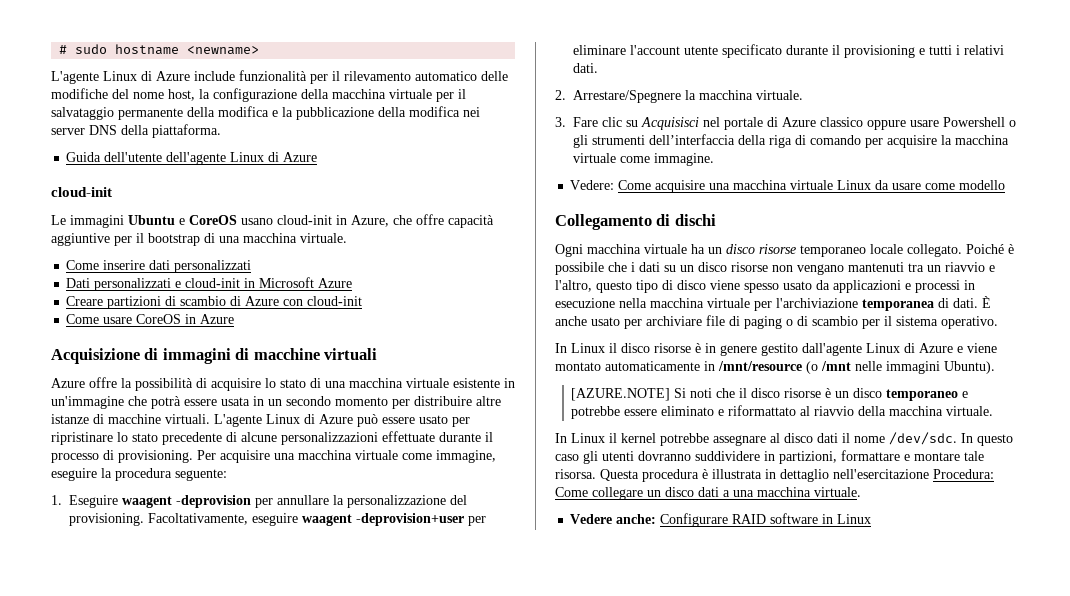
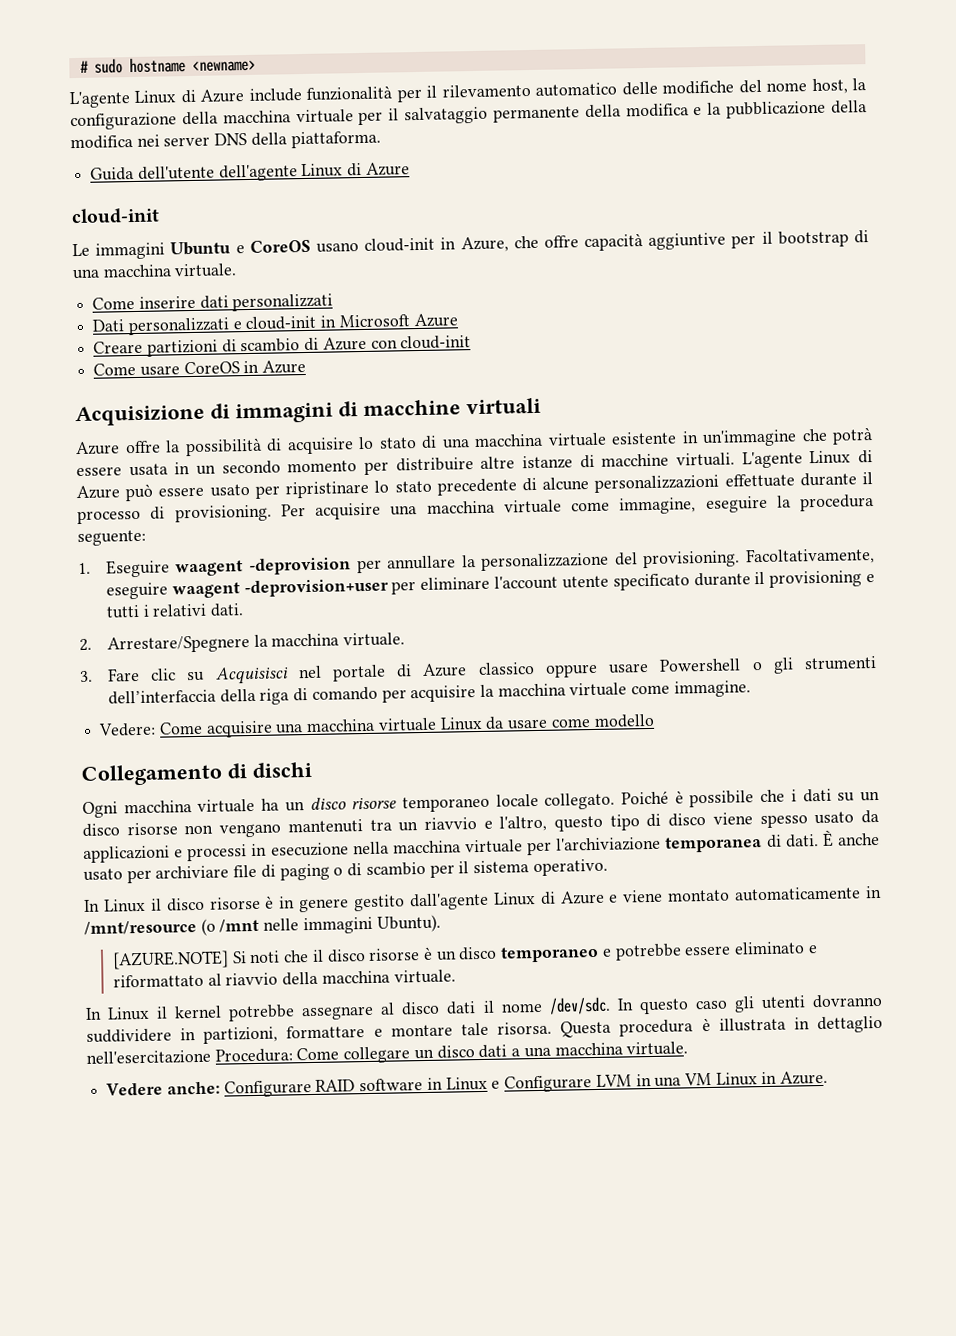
(872, 519) none -> [491,1070,829,1093] e Configurare LVM in una VM Linux in Azure.

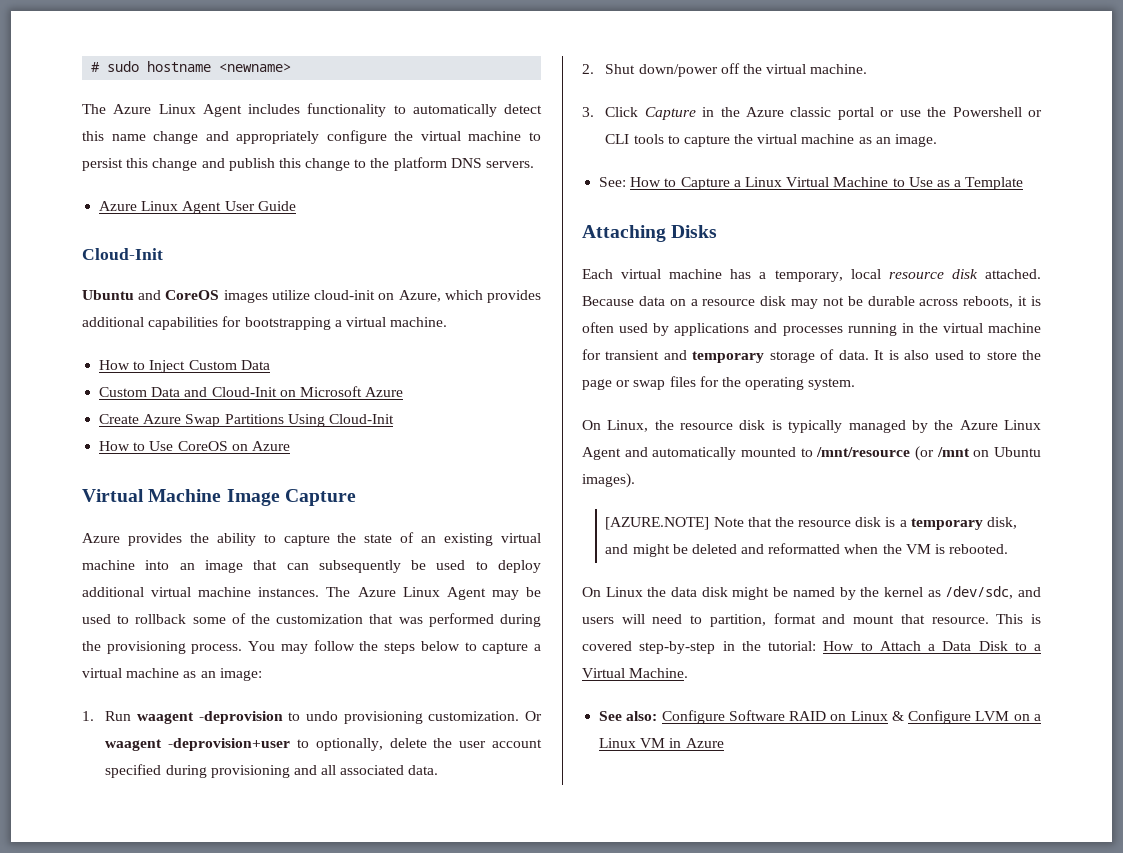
[69,78,867,109] [70,100,867,131] [70,130,381,150] [90,162,410,182] [71,207,160,225] [72,230,869,260] [72,263,238,280] [92,293,334,312] [92,313,458,336] [93,335,472,357] [93,359,307,376] [75,397,541,427] [75,427,873,457] [76,450,873,477] [76,472,873,502] [77,494,874,525] [77,529,146,547] [78,546,876,578] [105,570,876,600] [105,603,245,619] [79,632,406,654] [79,655,878,685] [107,680,751,705] [98,713,655,738] [81,761,312,786] [82,788,881,818] [82,809,880,838] [83,829,880,863] [83,858,608,884] [84,885,882,913] [84,914,441,936] [111,941,818,970] [112,969,456,988] [85,993,883,1022] [86,1015,883,1044] [86,1041,689,1065] [106,1070,829,1098] L'agente Linux di Azure include funzionalità per il rilevamento automatico delle modifiche del nome host, la configurazione della macchina virtuale per il salvataggio permanente della modifica e la pubblicazione della modifica nei server DNS della piattaforma. // Guida dell'utente dell'agente Linux di Azure // cloud-init // Le immagini Ubuntu e CoreOS usano cloud-init in Azure, che offre capacità aggiuntive per il bootstrap di una macchina virtuale. // Come inserire dati personalizzati // Dati personalizzati e cloud-init in Microsoft Azure // Creare partizioni di scambio di Azure con cloud-init // Come usare CoreOS in Azure // Acquisizione di immagini di macchine virtuali // Azure offre la possibilità di acquisire lo stato di una macchina virtuale esistente in un'immagine che potrà essere usata in un secondo momento per distribuire altre istanze di macchine virtuali. L'agente Linux di Azure può essere usato per ripristinare lo stato precedente di alcune personalizzazioni effettuate durante il processo di provisioning. Per acquisire una macchina virtuale come immagine, eseguire la procedura seguente: // 1. Eseguire waagent -deprovision per annullare la personalizzazione del provisioning. Facoltativamente, eseguire waagent -deprovision+user per eliminare l'account utente specificato durante il provisioning e tutti i relativi dati. // 2. Arrestare/Spegnere la macchina virtuale. // 3. Fare clic su Acquisisci nel portale di Azure classico oppure usare Powershell o gli strumenti dell’interfaccia della riga di comando per acquisire la macchina virtuale come immagine. // Vedere: Come acquisire una macchina virtuale Linux da usare come modello // Collegamento di dischi // Ogni macchina virtuale ha un disco risorse temporaneo locale collegato. Poiché è possibile che i dati su un disco risorse non vengano mantenuti tra un riavvio e l'altro, questo tipo di disco viene spesso usato da applicazioni e processi in esecuzione nella macchina virtuale per l'archiviazione temporanea di dati. È anche usato per archiviare file di paging o di scambio per il sistema operativo. // In Linux il disco risorse è in genere gestito dall'agente Linux di Azure e viene montato automaticamente in /mnt/resource (o /mnt nelle immagini Ubuntu). // [AZURE.NOTE] Si noti che il disco risorse è un disco temporaneo e potrebbe essere eliminato e riformattato al riavvio della macchina virtuale. // In Linux il kernel potrebbe assegnare al disco dati il nome /dev/sdc. In questo caso gli utenti dovranno suddividere in partizioni, formattare e montare tale risorsa. Questa procedura è illustrata in dettaglio nell'esercitazione Procedura: Come collegare un disco dati a una macchina virtuale. // Vedere anche: Configurare RAID software in Linux e Configurare LVM in una VM Linux in Azure. -> [82,103,542,117] [82,130,541,144] [82,157,535,171] [99,201,296,214] [82,248,163,260] [82,290,541,303] [82,316,448,330] [99,360,270,373] [99,386,404,397] [99,414,394,427] [99,441,290,451] [82,489,356,506] [82,532,542,546] [82,560,541,573] [82,587,541,600] [82,613,541,627] [82,640,542,654] [82,668,262,681] [82,711,542,724] [105,738,542,751] [105,764,439,778] [582,63,868,77] [582,107,1042,120] [605,134,938,147] [599,177,1024,190] [582,225,718,242] [582,269,1041,282] [582,296,1041,309] [582,322,1041,336] [582,349,1041,363] [582,376,856,390] [582,420,1041,433] [582,446,1041,461] [582,473,635,488] [605,517,1018,530] [605,543,1009,557] [582,586,1041,600] [582,613,1041,627] [582,641,1041,654] [582,668,689,678] [599,710,1041,724] [599,738,724,748] The Azure Linux Agent includes functionality to automatically detect this name change and appropriately configure the virtual machine to persist this change and publish this change to the platform DNS servers. // Azure Linux Agent User Guide // Cloud-Init // Ubuntu and CoreOS images utilize cloud-init on Azure, which provides additional capabilities for bootstrapping a virtual machine. // How to Inject Custom Data // Custom Data and Cloud-Init on Microsoft Azure // Create Azure Swap Partitions Using Cloud-Init // How to Use CoreOS on Azure // Virtual Machine Image Capture // Azure provides the ability to capture the state of an existing virtual machine into an image that can subsequently be used to deploy additional virtual machine instances. The Azure Linux Agent may be used to rollback some of the customization that was performed during the provisioning process. You may follow the steps below to capture a virtual machine as an image: // 1. Run waagent -deprovision to undo provisioning customization. Or waagent -deprovision+user to optionally, delete the user account specified during provisioning and all associated data. // 2. Shut down/power off the virtual machine. // 3. Click Capture in the Azure classic portal or use the Powershell or CLI tools to capture the virtual machine as an image. // See: How to Capture a Linux Virtual Machine to Use as a Template // Attaching Disks // Each virtual machine has a temporary, local resource disk attached. Because data on a resource disk may not be durable across reboots, it is often used by applications and processes running in the virtual machine for transient and temporary storage of data. It is also used to store the page or swap files for the operating system. // On Linux, the resource disk is typically managed by the Azure Linux Agent and automatically mounted to /mnt/resource (or /mnt on Ubuntu images). // [AZURE.NOTE] Note that the resource disk is a temporary disk, and might be deleted and reformatted when the VM is rebooted. // On Linux the data disk might be named by the kernel as /dev/sdc, and users will need to partition, format and mount that resource. This is covered step-by-step in the tutorial: How to Attach a Data Disk to a Virtual Machine. // See also: Configure Software RAID on Linux & Configure LVM on a Linux VM in Azure

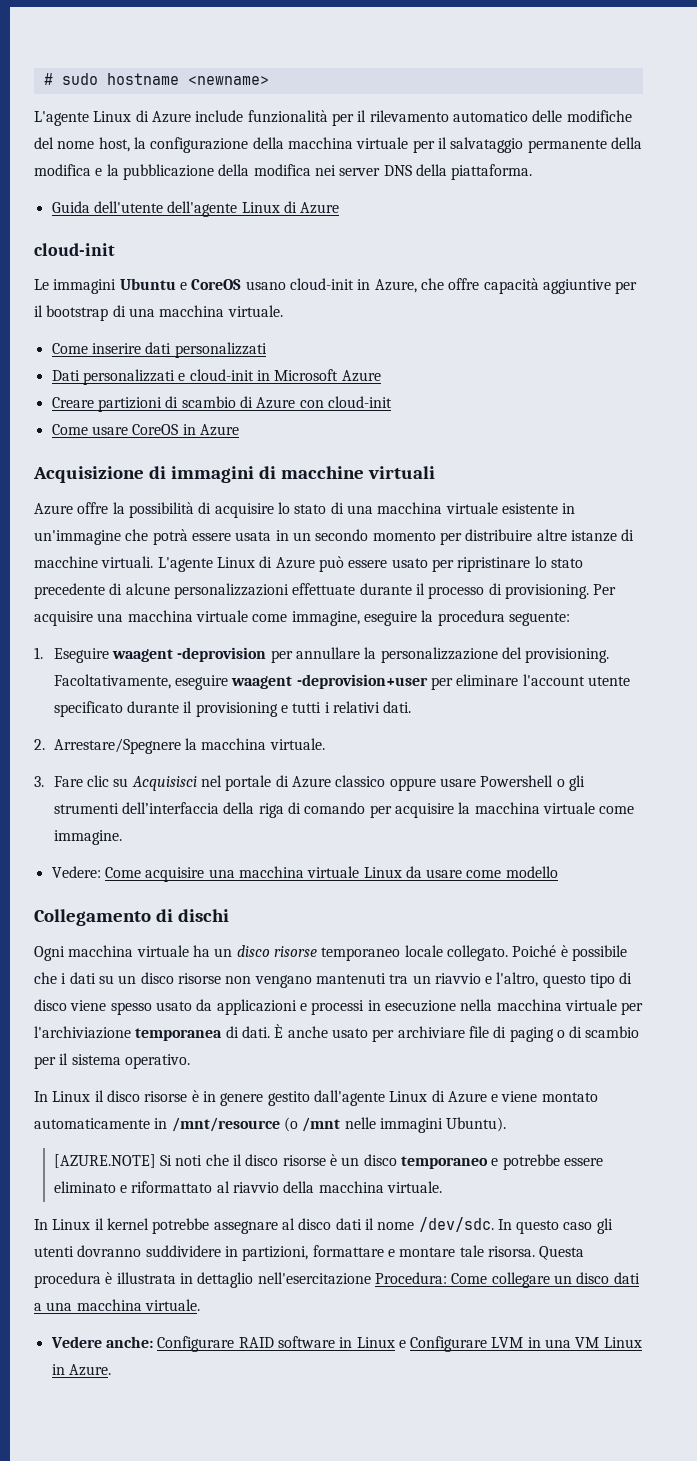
[82,103,542,117] [82,130,541,144] [82,157,535,171] [99,201,296,214] [82,248,163,260] [82,290,541,303] [82,316,448,330] [99,360,270,373] [99,386,404,397] [99,414,394,427] [99,441,290,451] [82,489,356,506] [82,532,542,546] [82,560,541,573] [82,587,541,600] [82,613,541,627] [82,640,542,654] [82,668,262,681] The Azure Linux Agent includes functionality to automatically detect this name change and appropriately configure the virtual machine to persist this change and publish this change to the platform DNS servers. // Azure Linux Agent User Guide // Cloud-Init // Ubuntu and CoreOS images utilize cloud-init on Azure, which provides additional capabilities for bootstrapping a virtual machine. // How to Inject Custom Data // Custom Data and Cloud-Init on Microsoft Azure // Create Azure Swap Partitions Using Cloud-Init // How to Use CoreOS on Azure // Virtual Machine Image Capture // Azure provides the ability to capture the state of an existing virtual machine into an image that can subsequently be used to deploy additional virtual machine instances. The Azure Linux Agent may be used to rollback some of the customization that was performed during the provisioning process. You may follow the steps below to capture a virtual machine as an image: -> [34,110,632,126] [34,137,642,153] [34,164,533,180] [51,201,340,217] [34,243,115,256] [34,278,638,294] [34,305,283,321] [51,342,267,358] [51,369,381,385] [51,396,392,412] [51,424,239,436] [33,466,435,483] [34,502,576,518] [34,529,635,545] [34,556,583,572] [34,583,617,599] [34,610,570,626] L'agente Linux di Azure include funzionalità per il rilevamento automatico delle modifiche del nome host, la configurazione della macchina virtuale per il salvataggio permanente della modifica e la pubblicazione della modifica nei server DNS della piattaforma. // Guida dell'utente dell'agente Linux di Azure // cloud-init // Le immagini Ubuntu e CoreOS usano cloud-init in Azure, che offre capacità aggiuntive per il bootstrap di una macchina virtuale. // Come inserire dati personalizzati // Dati personalizzati e cloud-init in Microsoft Azure // Creare partizioni di scambio di Azure con cloud-init // Come usare CoreOS in Azure // Acquisizione di immagini di macchine virtuali // Azure offre la possibilità di acquisire lo stato di una macchina virtuale esistente in un'immagine che potrà essere usata in un secondo momento per distribuire altre istanze di macchine virtuali. L'agente Linux di Azure può essere usato per ripristinare lo stato precedente di alcune personalizzazioni effettuate durante il processo di provisioning. Per acquisire una macchina virtuale come immagine, eseguire la procedura seguente:
[105,711,132,721] Run -> [53,648,109,663] Eseguire
[288,711,542,724] [105,738,542,751] [105,764,439,778] [582,63,868,77] [582,107,1042,120] [605,134,938,147] [599,177,1024,190] [582,225,718,242] [582,269,1041,282] [582,296,1041,309] [582,322,1041,336] [582,349,1041,363] [582,376,856,390] [582,420,1041,433] [582,446,1041,461] [582,473,635,488] [605,517,1018,530] [605,543,1009,557] [582,586,1041,600] [582,613,1041,627] [582,641,1041,654] [582,668,689,678] [599,710,1041,724] [599,738,724,748] to undo provisioning customization. Or waagent -deprovision+user to optionally, delete the user account specified during provisioning and all associated data. // 2. Shut down/power off the virtual machine. // 3. Click Capture in the Azure classic portal or use the Powershell or CLI tools to capture the virtual machine as an image. // See: How to Capture a Linux Virtual Machine to Use as a Template // Attaching Disks // Each virtual machine has a temporary, local resource disk attached. Because data on a resource disk may not be durable across reboots, it is often used by applications and processes running in the virtual machine for transient and temporary storage of data. It is also used to store the page or swap files for the operating system. // On Linux, the resource disk is typically managed by the Azure Linux Agent and automatically mounted to /mnt/resource (or /mnt on Ubuntu images). // [AZURE.NOTE] Note that the resource disk is a temporary disk, and might be deleted and reformatted when the VM is rebooted. // On Linux the data disk might be named by the kernel as /dev/sdc, and users will need to partition, format and mount that resource. This is covered step-by-step in the tutorial: How to Attach a Data Disk to a Virtual Machine. // See also: Configure Software RAID on Linux & Configure LVM on a Linux VM in Azure -> [270,647,610,663] [53,674,631,690] [53,701,412,717] [34,738,325,754] [34,775,585,791] [53,802,635,818] [53,830,122,845] [51,866,558,882] [34,909,229,926] [34,945,627,961] [34,972,633,988] [34,999,644,1015] [34,1024,640,1042] [34,1053,190,1069] [34,1090,598,1106] [34,1117,507,1133] [53,1154,603,1170] [53,1181,443,1193] [34,1217,613,1234] [34,1245,585,1261] [34,1272,640,1288] [34,1299,200,1311] [50,1336,642,1352] [51,1364,111,1376] per annullare la personalizzazione del provisioning. Facoltativamente, eseguire waagent -deprovision+user per eliminare l'account utente specificato durante il provisioning e tutti i relativi dati. // 2. Arrestare/Spegnere la macchina virtuale. // 3. Fare clic su Acquisisci nel portale di Azure classico oppure usare Powershell o gli strumenti dell’interfaccia della riga di comando per acquisire la macchina virtuale come immagine. // Vedere: Come acquisire una macchina virtuale Linux da usare come modello // Collegamento di dischi // Ogni macchina virtuale ha un disco risorse temporaneo locale collegato. Poiché è possibile che i dati su un disco risorse non vengano mantenuti tra un riavvio e l'altro, questo tipo di disco viene spesso usato da applicazioni e processi in esecuzione nella macchina virtuale per l'archiviazione temporanea di dati. È anche usato per archiviare file di paging o di scambio per il sistema operativo. // In Linux il disco risorse è in genere gestito dall'agente Linux di Azure e viene montato automaticamente in /mnt/resource (o /mnt nelle immagini Ubuntu). // [AZURE.NOTE] Si noti che il disco risorse è un disco temporaneo e potrebbe essere eliminato e riformattato al riavvio della macchina virtuale. // In Linux il kernel potrebbe assegnare al disco dati il nome /dev/sdc. In questo caso gli utenti dovranno suddividere in partizioni, formattare e montare tale risorsa. Questa procedura è illustrata in dettaglio nell'esercitazione Procedura: Come collegare un disco dati a una macchina virtuale. // Vedere anche: Configurare RAID software in Linux e Configurare LVM in una VM Linux in Azure.

